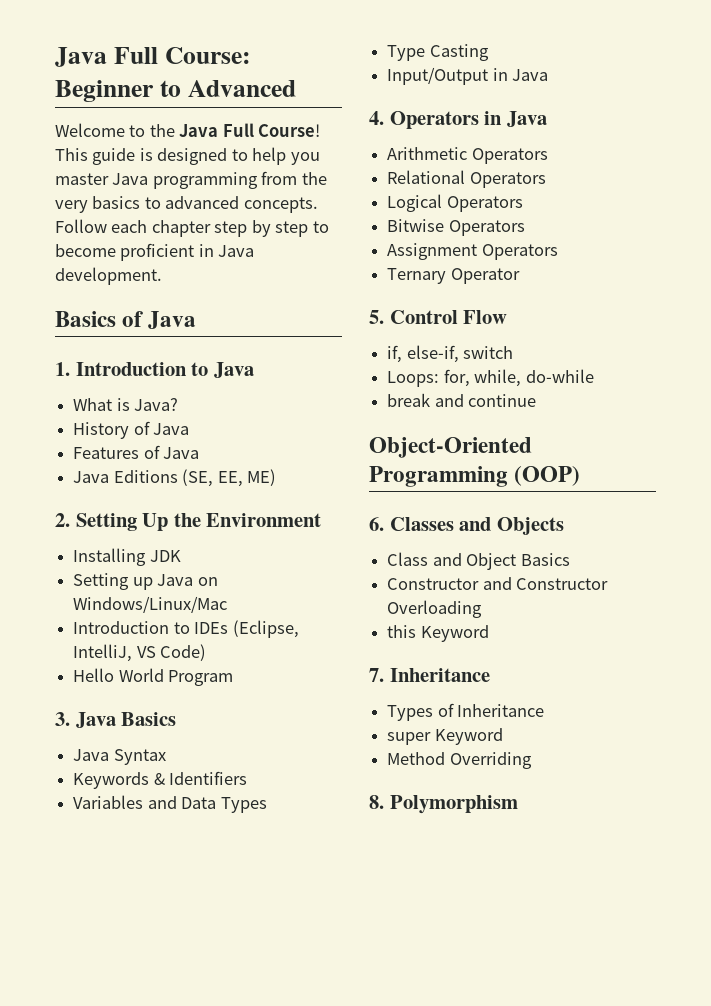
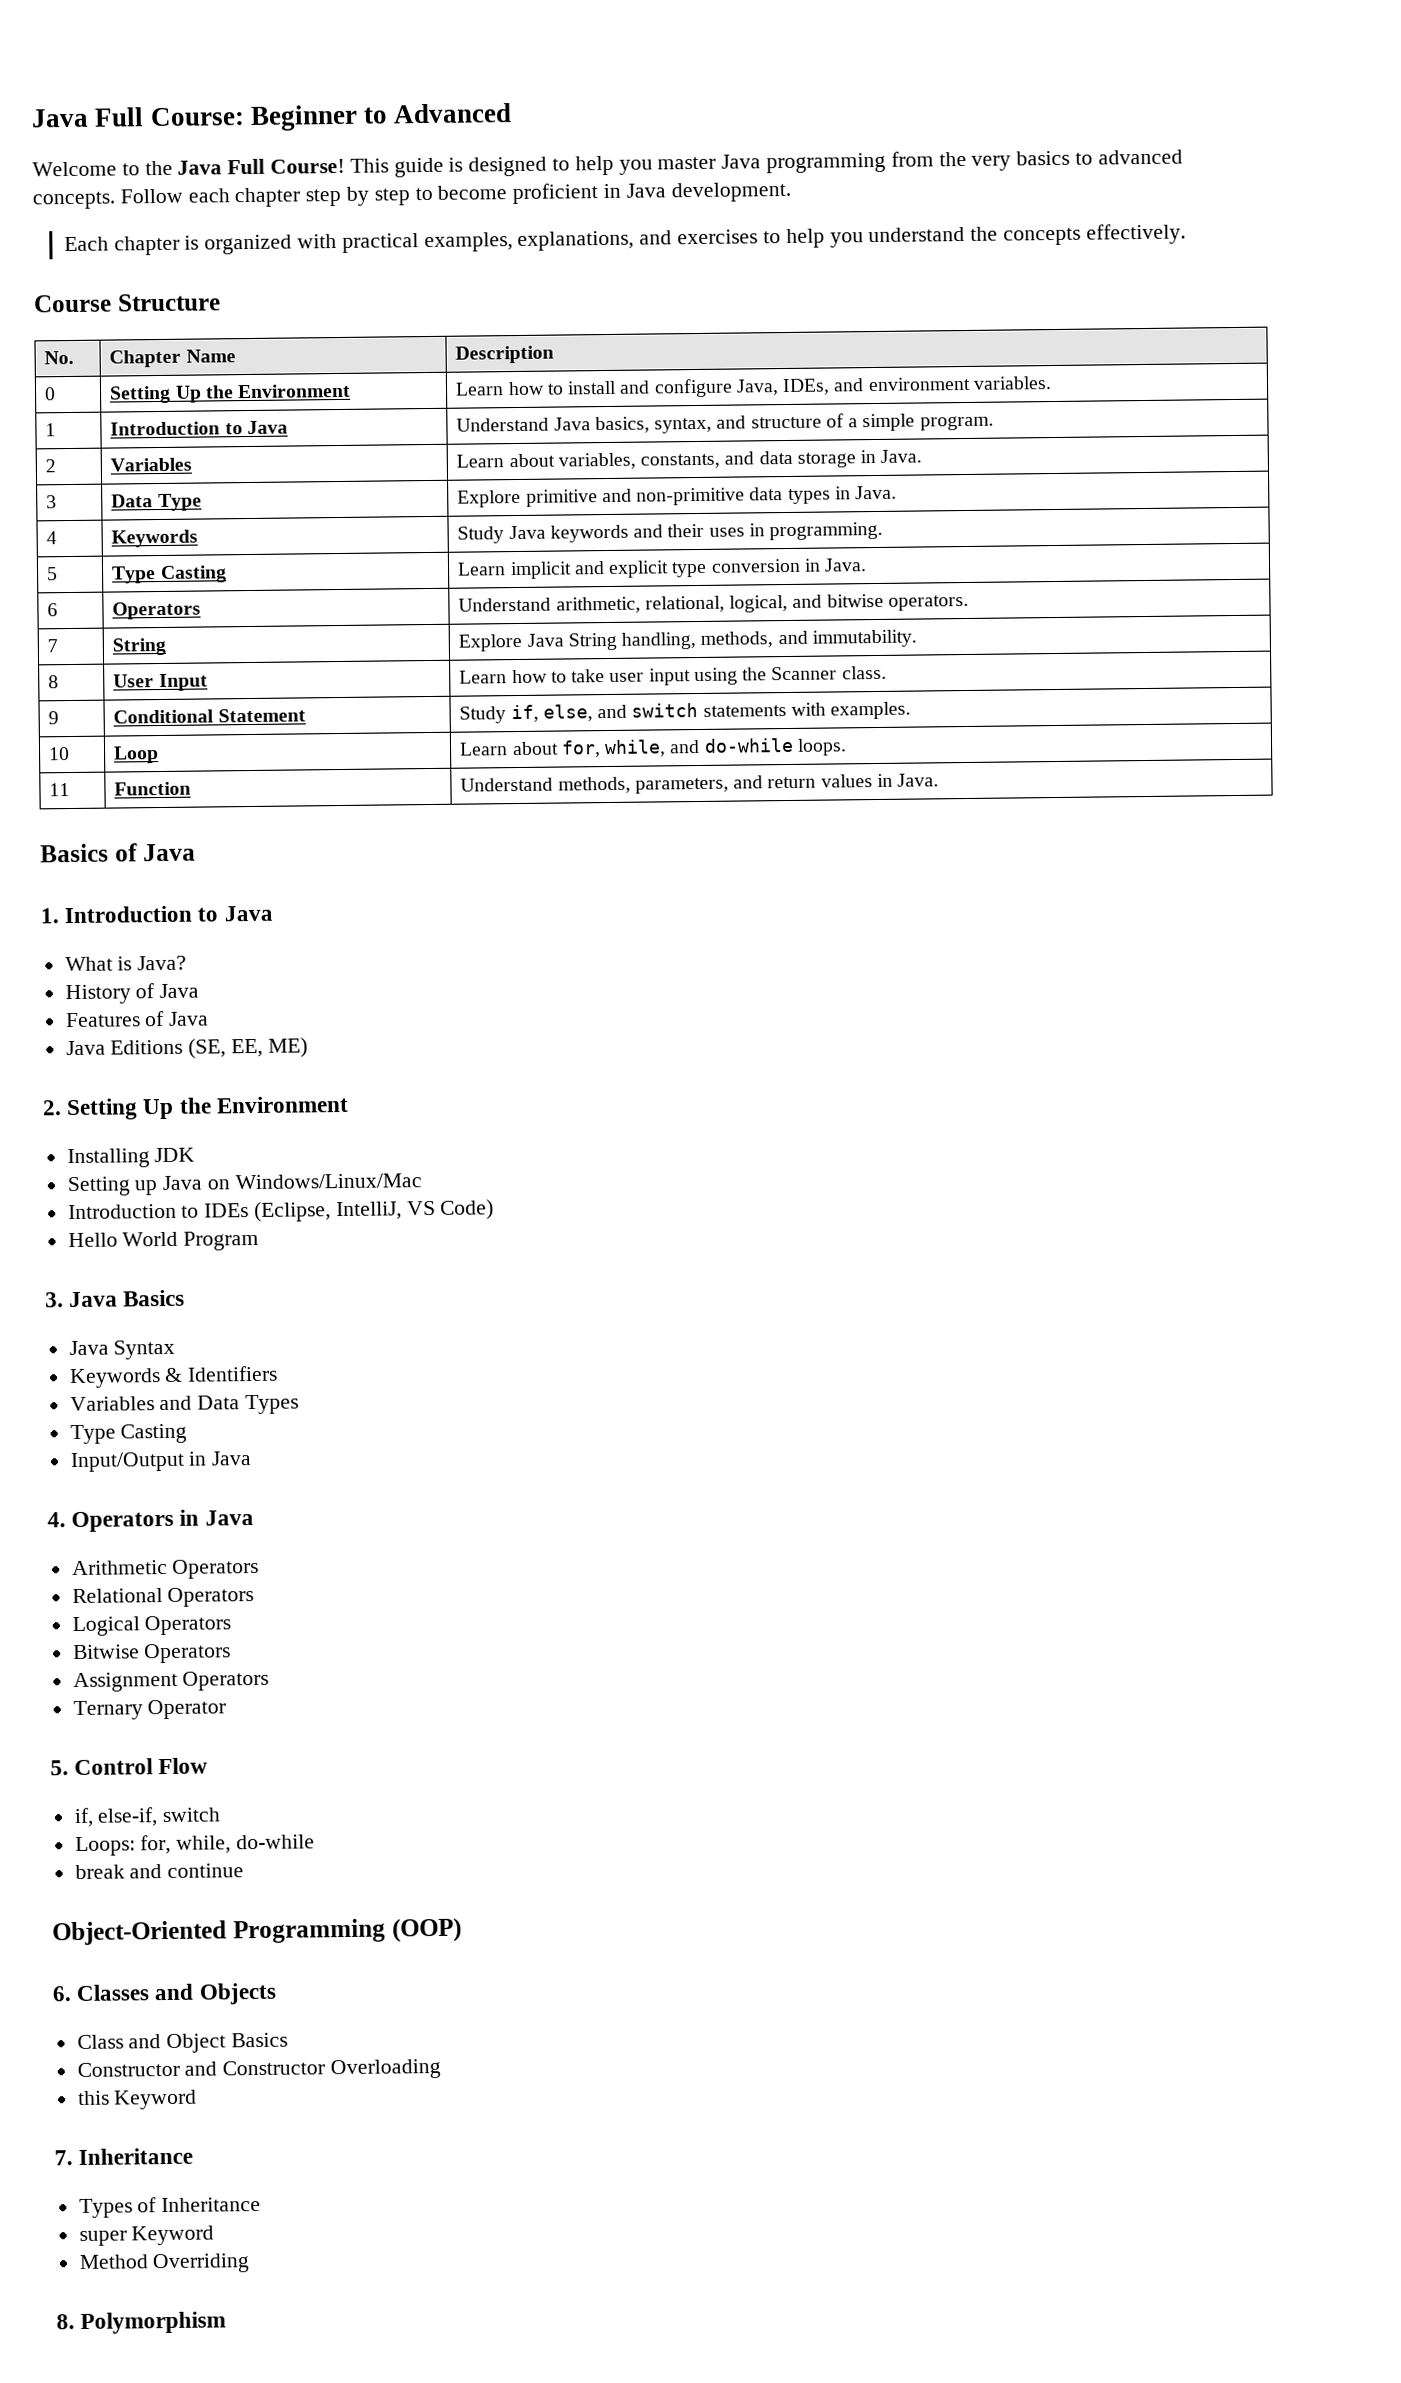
(162, 276) none -> [63,223,1186,256] [33,293,221,313] [44,350,75,365] [109,349,236,368] [455,345,555,364] [44,387,57,401] [109,383,352,404] [455,376,1052,398] [45,423,57,437] [110,420,288,436] [456,413,994,434] [45,459,57,473] [110,457,193,472] [456,449,923,470] [46,495,58,509] [111,493,202,512] [457,485,898,508] [46,531,58,545] [111,529,199,548] [457,521,884,544] [46,567,59,581] [111,565,227,584] [457,558,868,580] [47,603,59,617] [112,601,202,620] [458,593,969,614] [47,639,59,653] [112,637,167,656] [458,629,917,652] [48,675,60,689] [113,673,208,692] [459,665,887,686] [48,711,60,725] [113,708,306,724] [459,701,912,724] [48,747,71,761] [113,746,160,764] [459,737,847,758] [49,783,71,797] [114,781,192,796] [460,773,940,794] // Each chapter is organized with practical examples, explanations, and exercises to help you understand the concepts effectively. // Course Structure // No. | Chapter Name | Description // 0 | Setting Up the Environment | Learn how to install and configure Java, IDEs, and environment variables. // 1 | Introduction to Java | Understand Java basics, syntax, and structure of a simple program. // 2 | Variables | Learn about variables, constants, and data storage in Java. // 3 | Data Type | Explore primitive and non-primitive data types in Java. // 4 | Keywords | Study Java keywords and their uses in programming. // 5 | Type Casting | Learn implicit and explicit type conversion in Java. // 6 | Operators | Understand arithmetic, relational, logical, and bitwise operators. // 7 | String | Explore Java String handling, methods, and immutability. // 8 | User Input | Learn how to take user input using the Scanner class. // 9 | Conditional Statement | Study if, else, and switch statements with examples. // 10 | Loop | Learn about for, while, and do-while loops. // 11 | Function | Understand methods, parameters, and return values in Java.

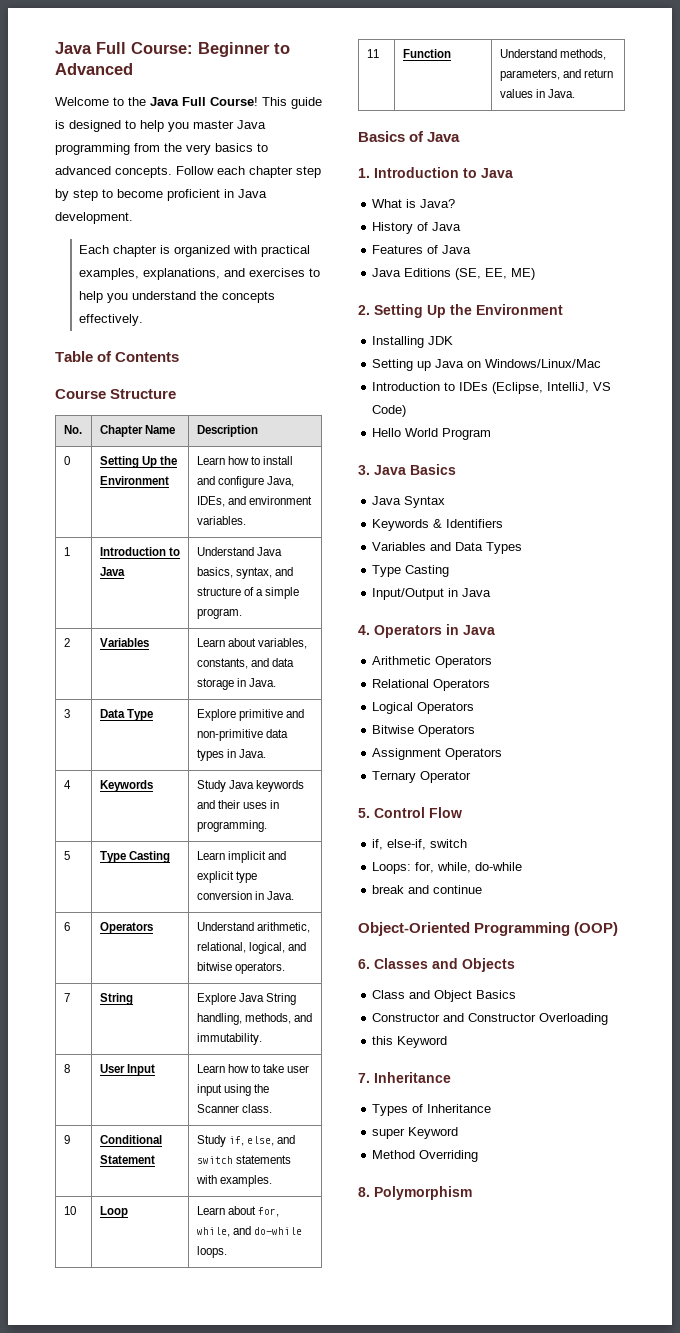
(1186, 234) none -> [55,351,180,362] // Table of Contents

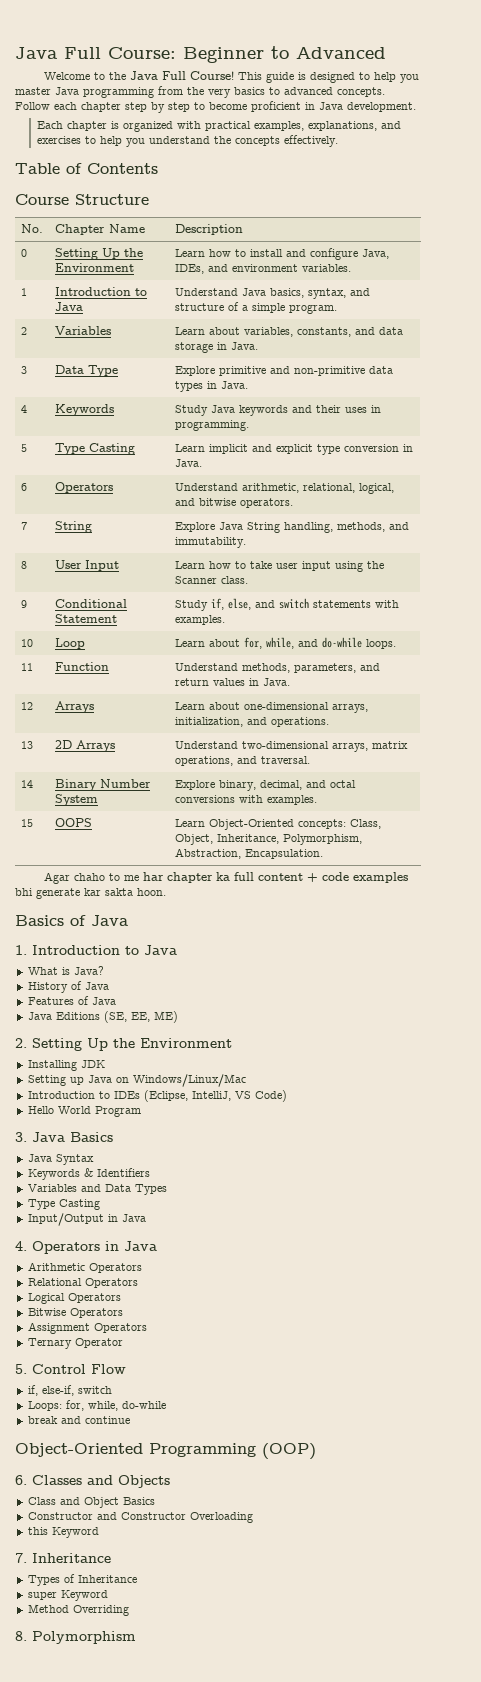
(576, 93) none -> [20,702,33,710] [54,701,94,713] [174,702,368,713] [174,717,329,727] [20,741,33,749] [54,740,115,752] [174,741,408,752] [174,756,310,766] [20,780,33,788] [54,779,151,791] [54,794,98,806] [174,780,356,791] [174,795,317,805] [20,819,33,827] [54,818,92,827] [174,819,381,830] [174,834,362,845] [174,848,323,859] [44,872,409,884] [15,888,166,899] // 12 | Arrays | Learn about one-dimensional arrays, initialization, and operations. // 13 | 2D Arrays | Understand two-dimensional arrays, matrix operations, and traversal. // 14 | Binary Number System | Explore binary, decimal, and octal conversions with examples. // 15 | OOPS | Learn Object-Oriented concepts: Class, Object, Inheritance, Polymorphism, Abstraction, Encapsulation. // Agar chaho to me har chapter ka full content + code examples bhi generate kar sakta hoon.

